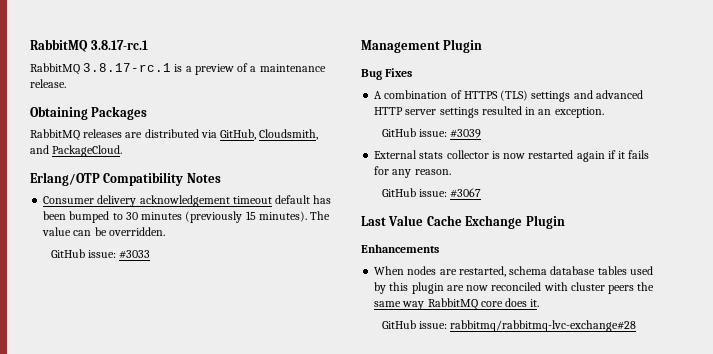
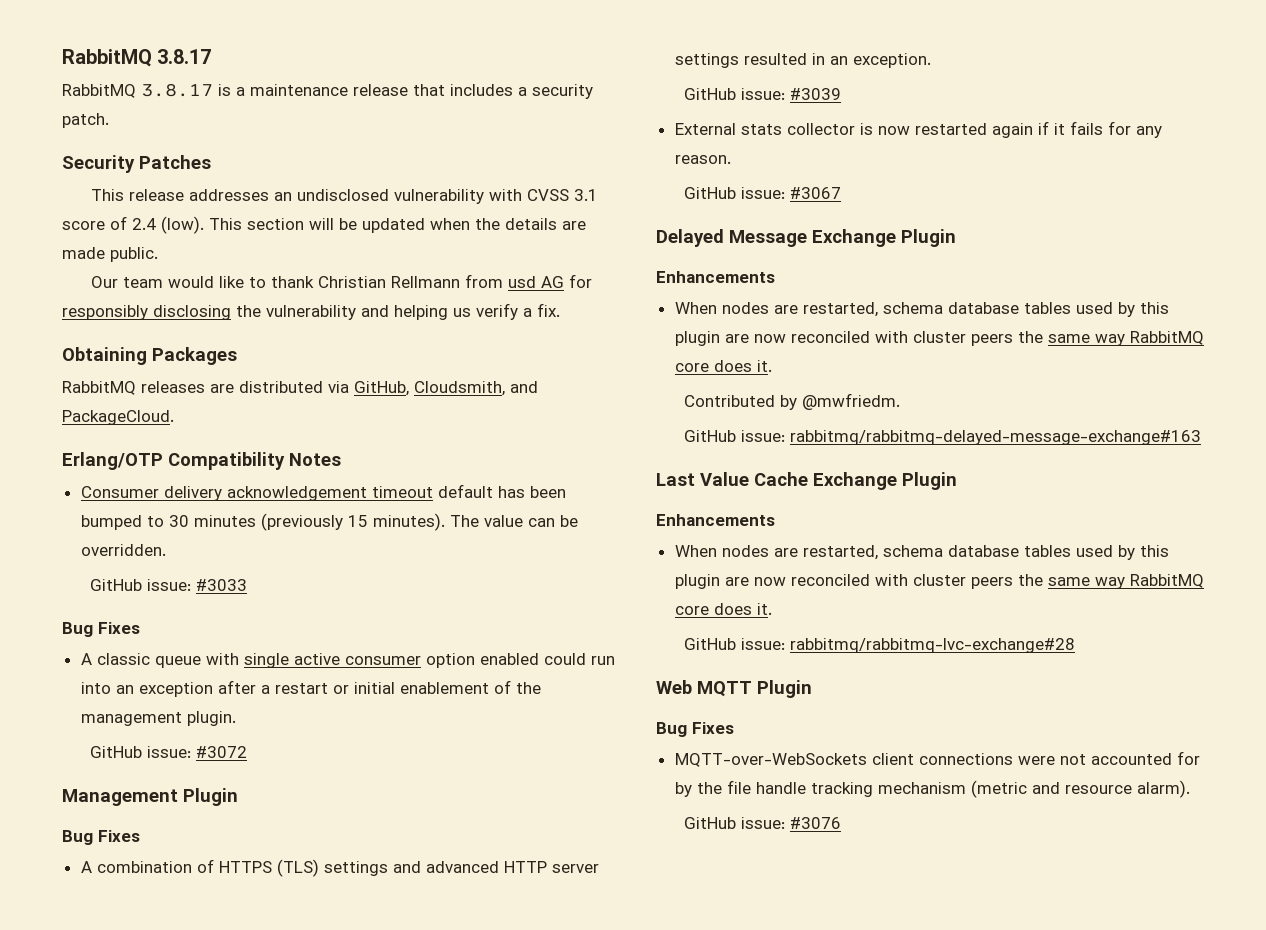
[30,39,148,52] [30,63,172,75] RabbitMQ 3.8.17-rc.1 // RabbitMQ 3.8.17-rc.1 -> [62,49,212,67] [62,83,213,98] RabbitMQ 3.8.17 // RabbitMQ 3.8.17
[194,63,326,75] [30,79,66,88] preview of a maintenance release. -> [250,84,593,99] [62,113,109,128] [62,155,211,173] [91,189,599,204] [62,216,586,234] [62,247,158,262] [91,274,593,288] [62,303,560,320] maintenance release that includes a security patch. // Security Patches // This release addresses an undisclosed vulnerability with CVSS 3.1 score of 2.4 (low). This section will be updated when the details are made public. // Our team would like to thank Christian Rellmann from usd AG for responsibly disclosing the vulnerability and helping us verify a fix.
(151, 254) none -> [62,622,140,637] [80,653,615,668] [80,680,541,697] [80,711,236,726] [90,746,248,758] // Bug Fixes // A classic queue with single active consumer option enabled could run into an exception after a restart or initial enablement of the management plugin. // GitHub issue: #3072
(482, 193) none -> [656,229,956,247] [656,271,775,283] [674,302,1169,317] [674,331,1204,346] [674,360,772,372] [684,393,901,410] [684,430,1202,445] // Delayed Message Exchange Plugin // Enhancements // When nodes are restarted, schema database tables used by this plugin are now reconciled with cluster peers the same way RabbitMQ core does it. // Contributed by @mwfriedm. // GitHub issue: rabbitmq/rabbitmq-delayed-message-exchange#163
(637, 326) none -> [656,680,812,698] [656,722,734,737] [674,751,1200,767] [674,780,1190,798] [684,817,842,829] // Web MQTT Plugin // Bug Fixes // MQTT-over-WebSockets client connections were not accounted for by the file handle tracking mechanism (metric and resource alarm). // GitHub issue: #3076

